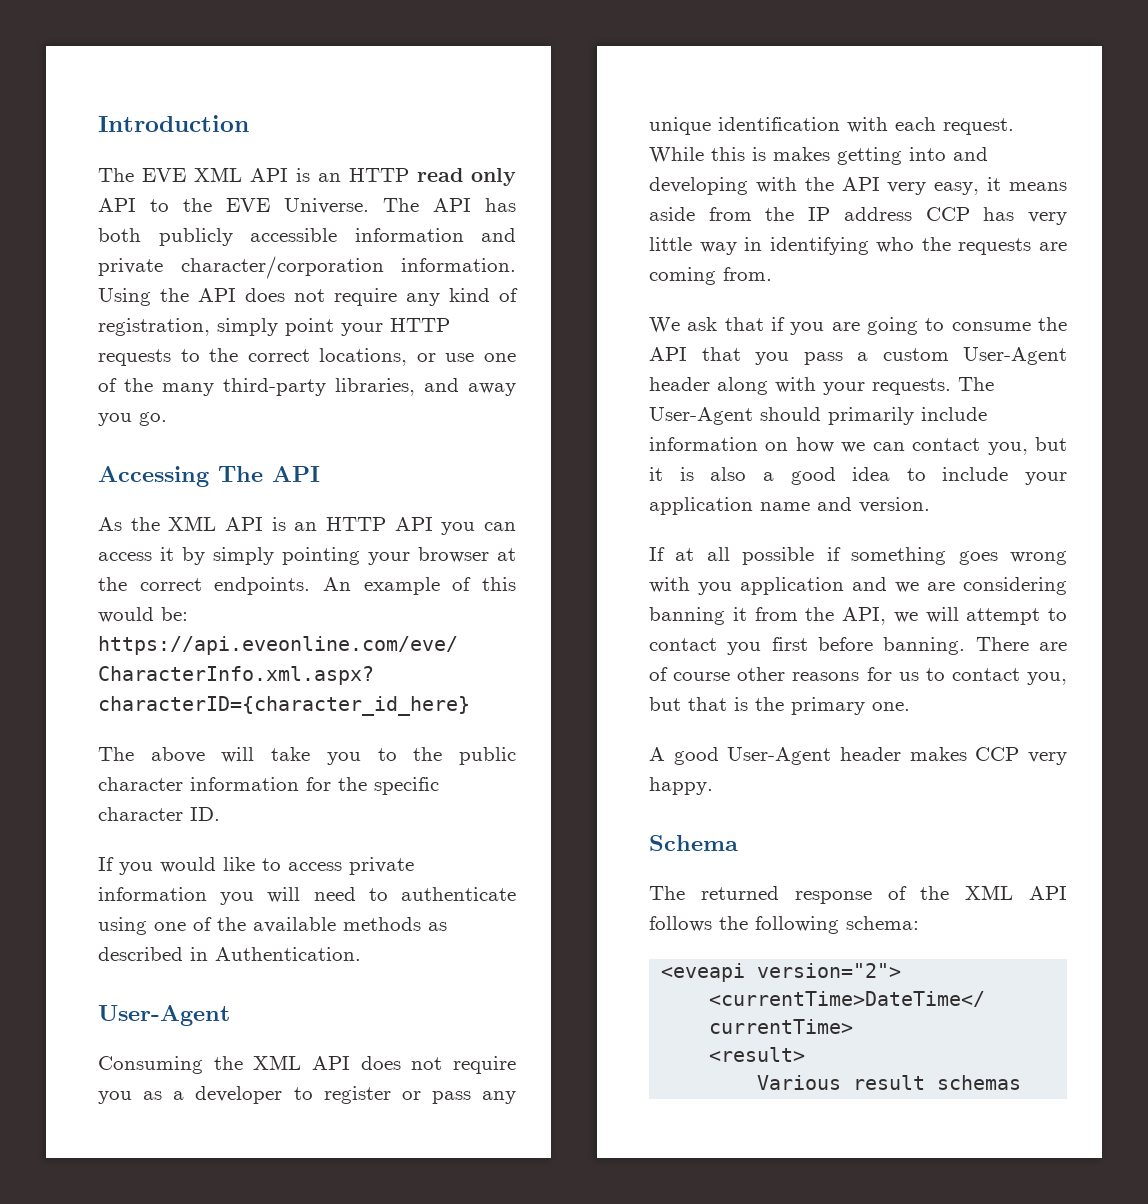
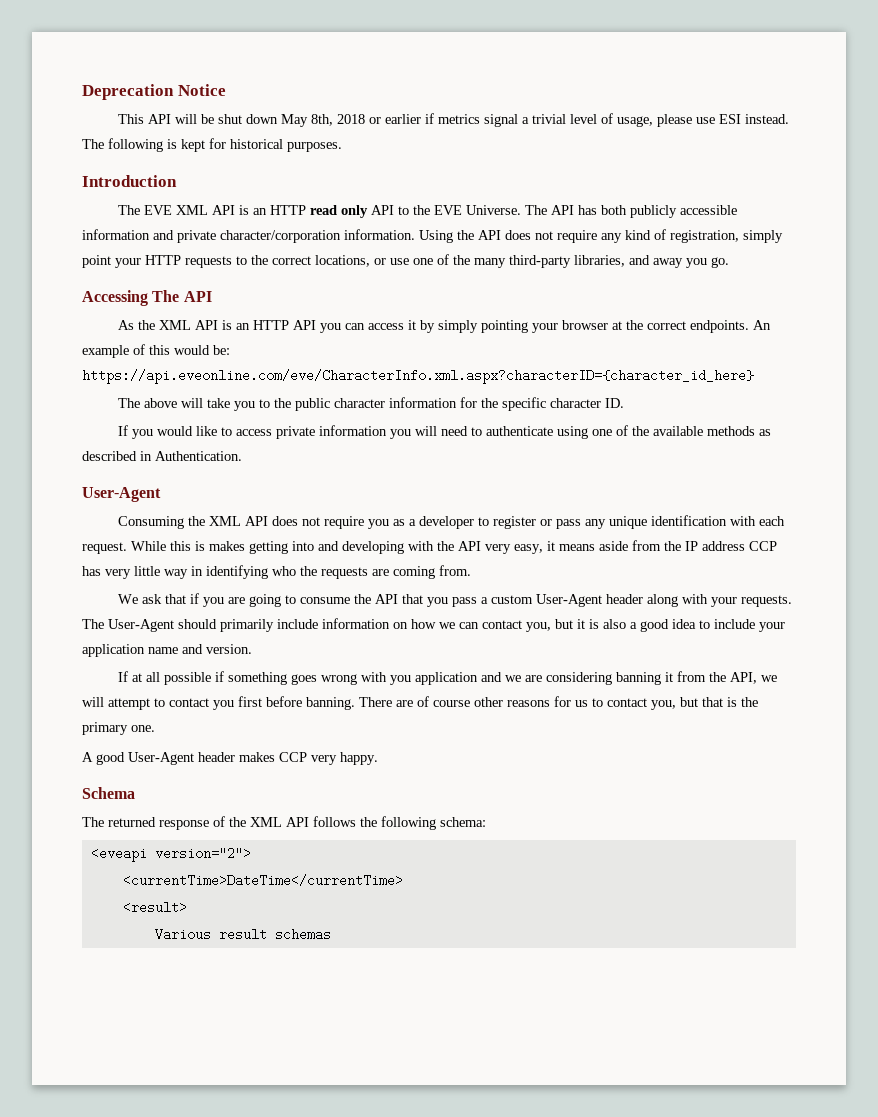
(98, 123) none -> [82,84,226,100] [117,113,789,127] [82,138,342,152] Deprecation Notice // This API will be shut down May 8th, 2018 or earlier if metrics signal a trivial level of usage, please use ESI instead. The following is kept for historical purposes. //

